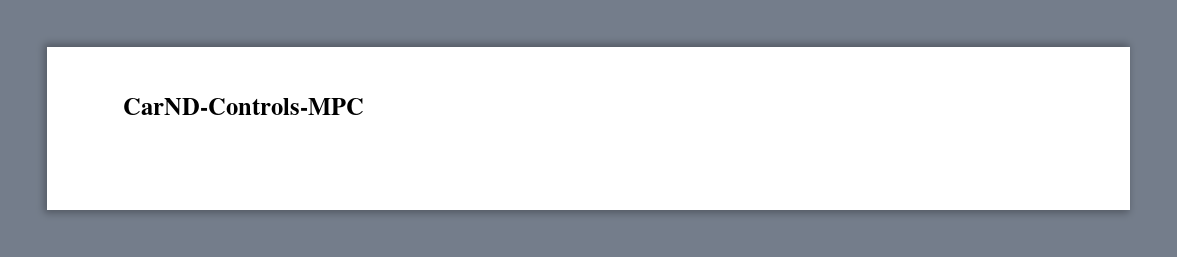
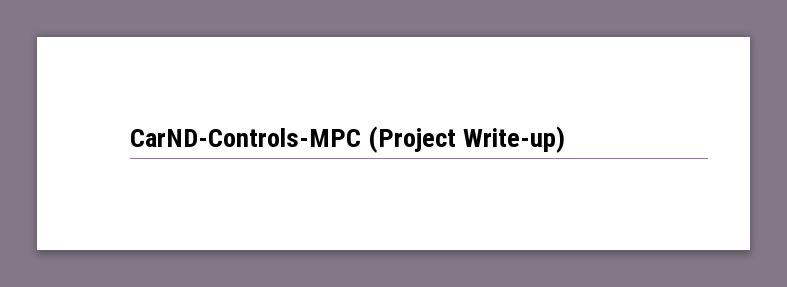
(364, 106) none -> [368,126,566,153] (Project Write-up)

